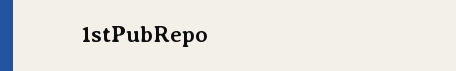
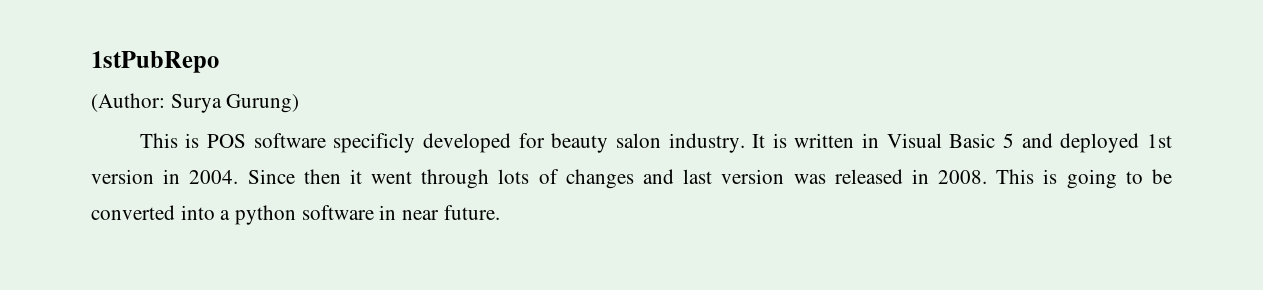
(208, 36) none -> [91,93,300,113] [139,133,1172,153] [91,169,1172,189] [91,205,500,225] // (Author: Surya Gurung) // This is POS software specificly developed for beauty salon industry. It is written in Visual Basic 5 and deployed 1st version in 2004. Since then it went through lots of changes and last version was released in 2008. This is going to be converted into a python software in near future.

